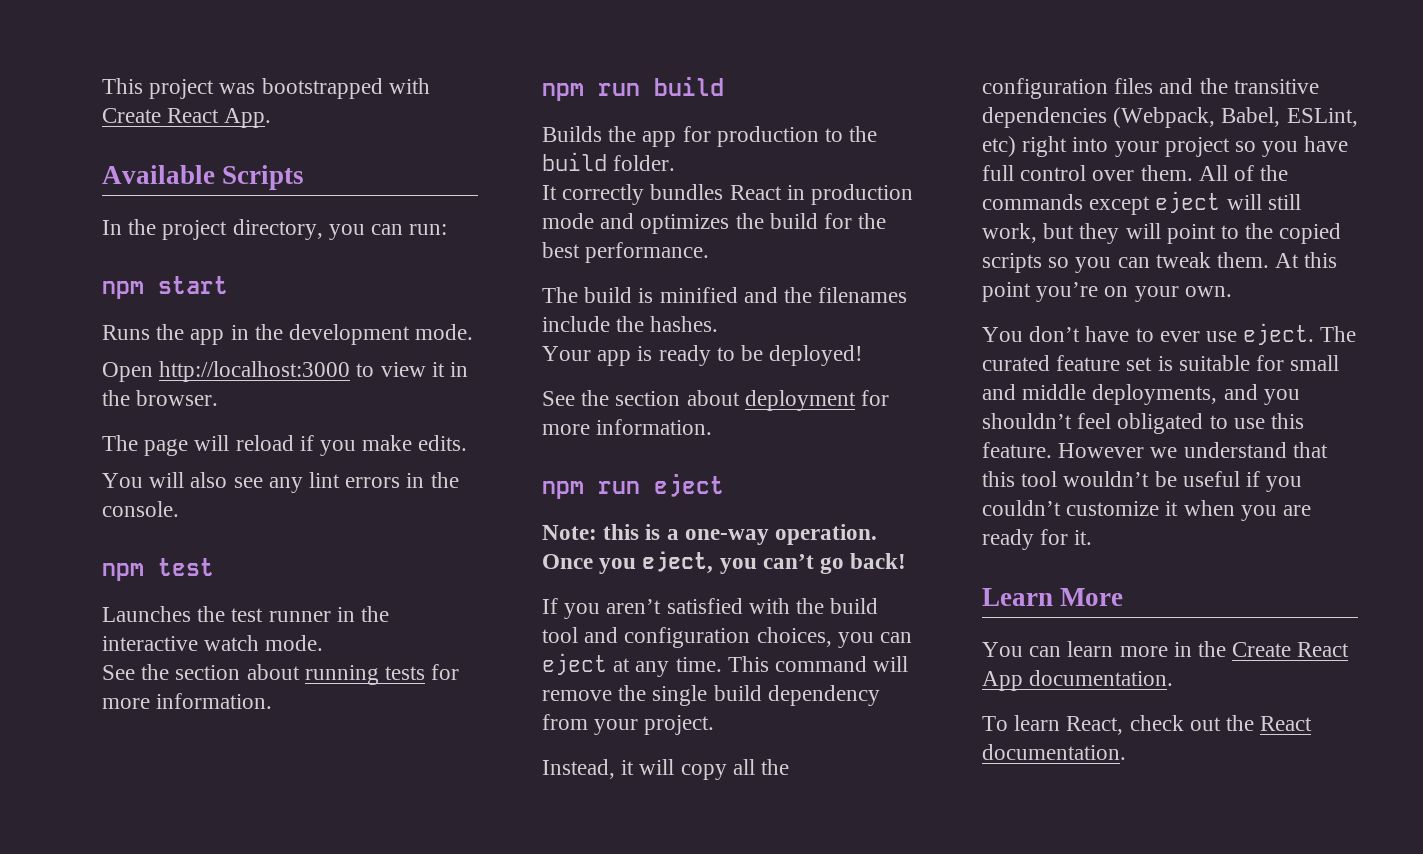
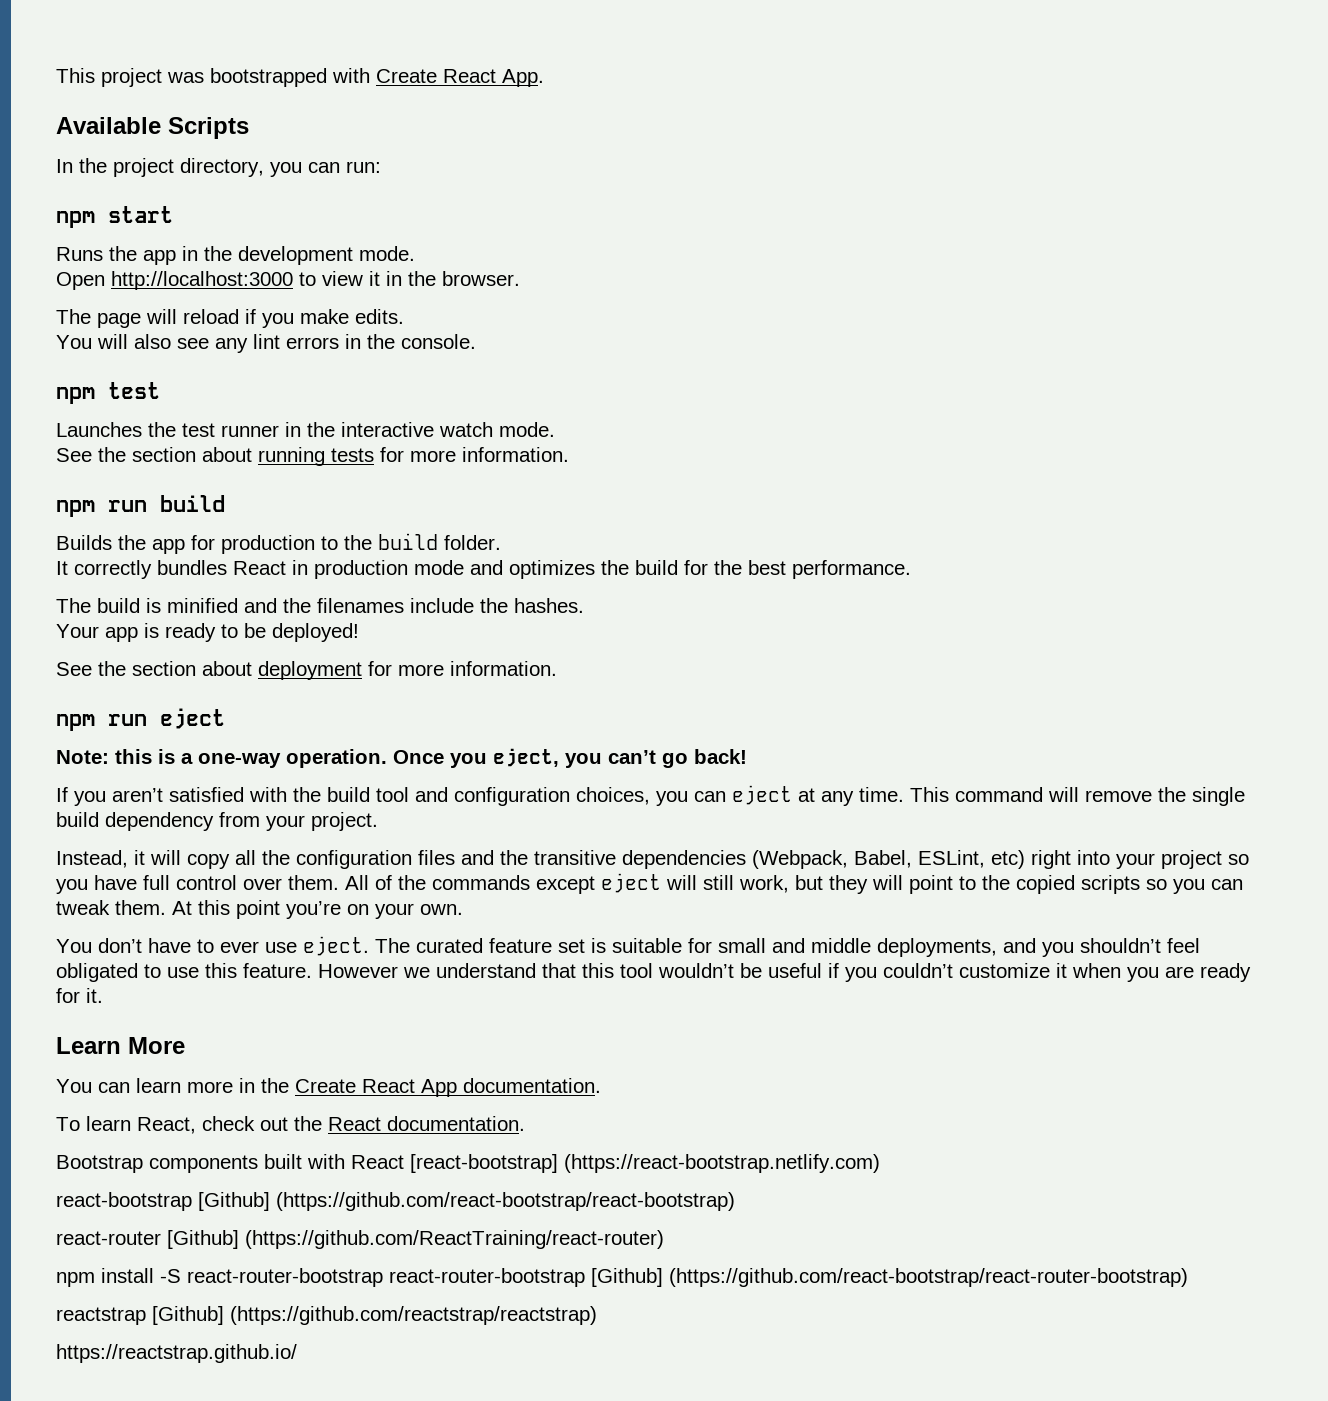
(1126, 752) none -> [56,1154,880,1173] [56,1192,735,1211] [56,1230,664,1249] [56,1268,1188,1287] [56,1306,597,1325] [56,1344,297,1363] // Bootstrap components built with React [react-bootstrap] (https://react-bootstrap.netlify.com) // react-bootstrap [Github] (https://github.com/react-bootstrap/react-bootstrap) // react-router [Github] (https://github.com/ReactTraining/react-router) // npm install -S react-router-bootstrap react-router-bootstrap [Github] (https://github.com/react-bootstrap/react-router-bootstrap) // reactstrap [Github] (https://github.com/reactstrap/reactstrap) // https://reactstrap.github.io/

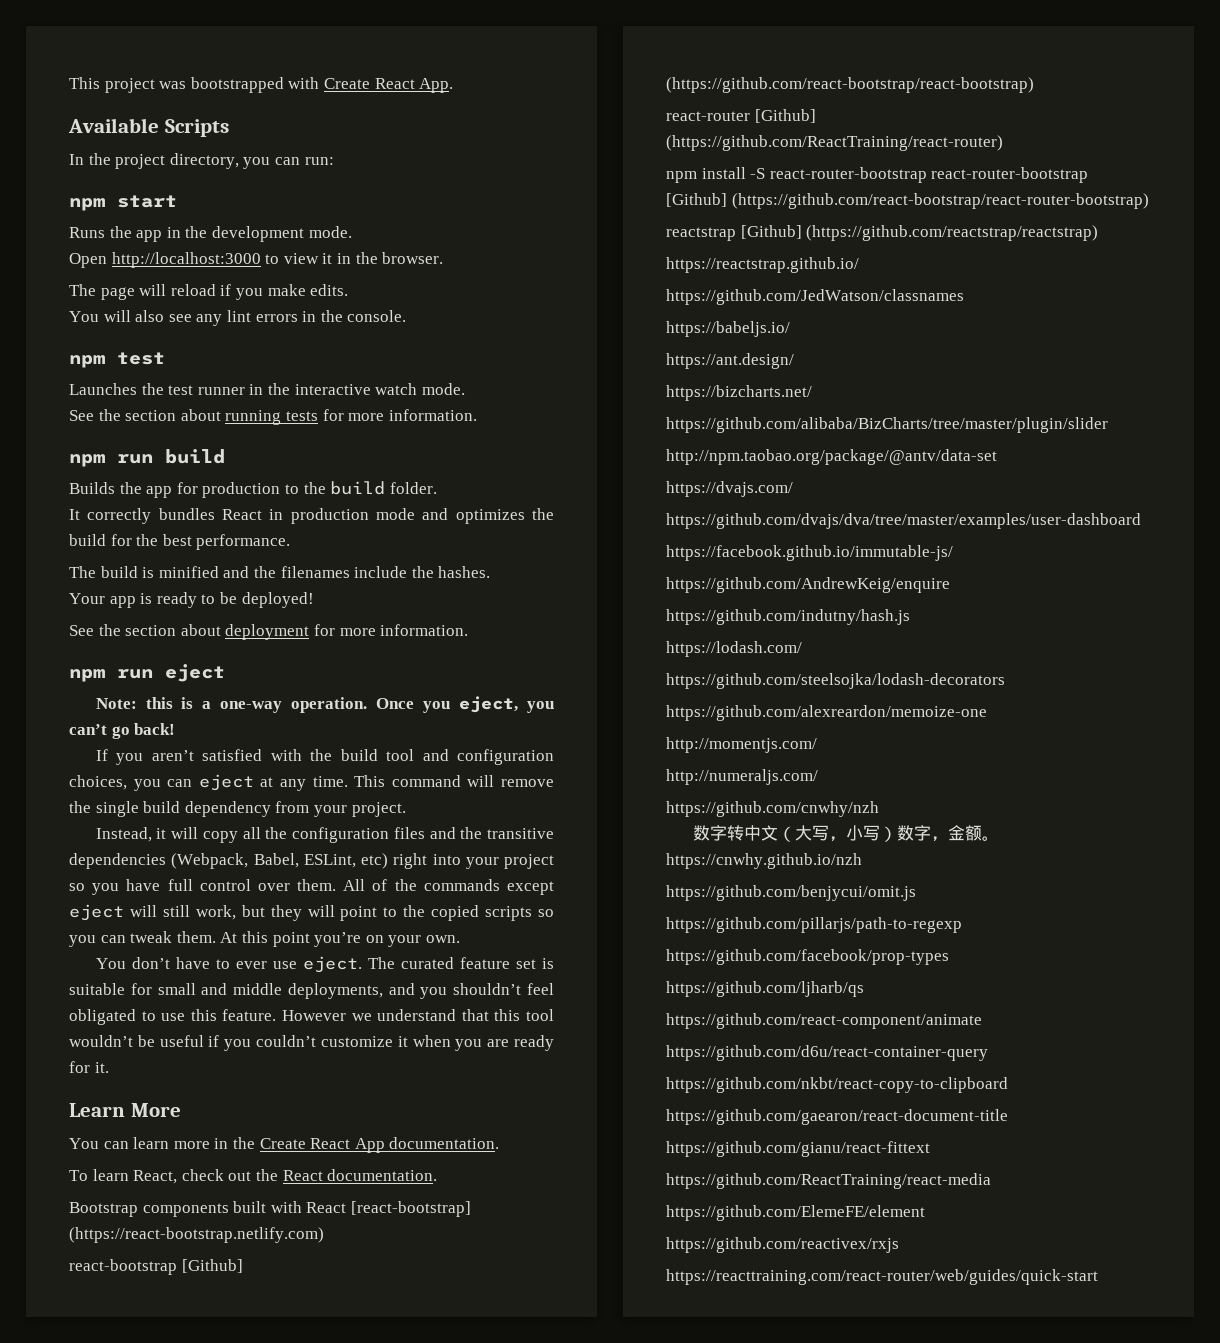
(297, 1353) none -> [666,289,964,305] [666,321,790,337] [666,353,794,369] [666,385,812,401] [666,417,1108,433] [666,449,997,465] [666,481,793,497] [666,513,1141,529] [666,545,953,561] [666,577,950,593] [666,609,910,625] [666,641,802,657] [666,673,1005,689] [666,705,987,721] [666,737,817,753] [666,769,818,785] [666,801,879,817] [692,825,999,842] [666,853,862,869] [666,885,916,901] [666,917,962,933] [666,949,949,965] [666,981,864,997] [666,1013,982,1029] [666,1045,988,1061] [666,1077,1008,1093] [666,1109,1008,1125] [666,1141,930,1157] [666,1173,991,1189] [666,1205,925,1221] [666,1237,899,1253] [666,1269,1098,1285] // https://github.com/JedWatson/classnames // https://babeljs.io/ // https://ant.design/ // https://bizcharts.net/ // https://github.com/alibaba/BizCharts/tree/master/plugin/slider // http://npm.taobao.org/package/@antv/data-set // https://dvajs.com/ // https://github.com/dvajs/dva/tree/master/examples/user-dashboard // https://facebook.github.io/immutable-js/ // https://github.com/AndrewKeig/enquire // https://github.com/indutny/hash.js // https://lodash.com/ // https://github.com/steelsojka/lodash-decorators // https://github.com/alexreardon/memoize-one // http://momentjs.com/ // http://numeraljs.com/ // https://github.com/cnwhy/nzh // 数字转中文（大写，小写）数字，金额。https://cnwhy.github.io/nzh // https://github.com/benjycui/omit.js // https://github.com/pillarjs/path-to-regexp // https://github.com/facebook/prop-types // https://github.com/ljharb/qs // https://github.com/react-component/animate // https://github.com/d6u/react-container-query // https://github.com/nkbt/react-copy-to-clipboard // https://github.com/gaearon/react-document-title // https://github.com/gianu/react-fittext // https://github.com/ReactTraining/react-media // https://github.com/ElemeFE/element // https://github.com/reactivex/rxjs // https://reacttraining.com/react-router/web/guides/quick-start

